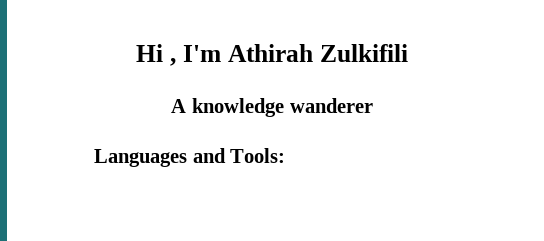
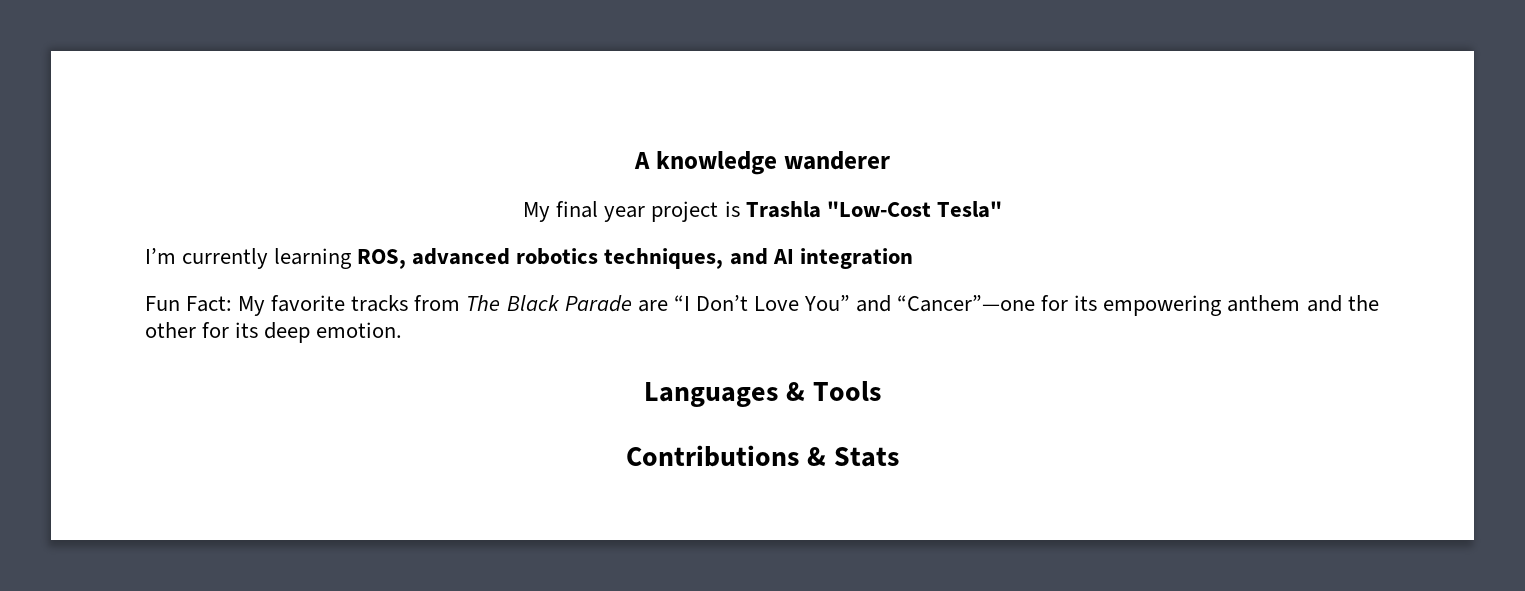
[136,44,408,66] [171,98,373,117] [94,148,286,167] Hi , I'm Athirah Zulkifili // A knowledge wanderer // Languages and Tools: -> [634,151,890,175] [523,201,1002,222] [145,248,913,269] [145,295,1379,316] [145,322,403,343] [644,381,881,407] [626,445,899,467] A knowledge wanderer // My final year project is Trashla "Low-Cost Tesla" // I’m currently learning ROS, advanced robotics techniques, and AI integration // Fun Fact: My favorite tracks from The Black Parade are “I Don’t Love You” and “Cancer”—one for its empowering anthem and the other for its deep emotion. // Languages & Tools // Contributions & Stats

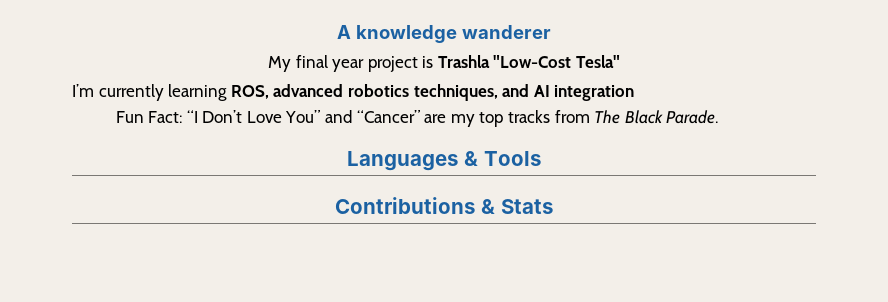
[238,295,668,316] My favorite tracks from The Black Parade are -> (183, 117) none
[897,295,1379,316] [145,322,403,343] “Cancer”—one for its empowering anthem and the other for its deep emotion. -> [356,110,719,127] “Cancer” are my top tracks from The Black Parade.

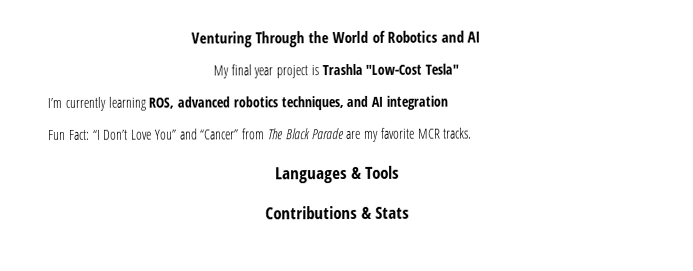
[337,25,551,43] A knowledge wanderer -> [191,30,481,48] Venturing Through the World of Robotics and AI
[424,110,719,127] are my top tracks from The Black Parade. -> [241,127,473,142] from The Black Parade are my favorite MCR tracks.

